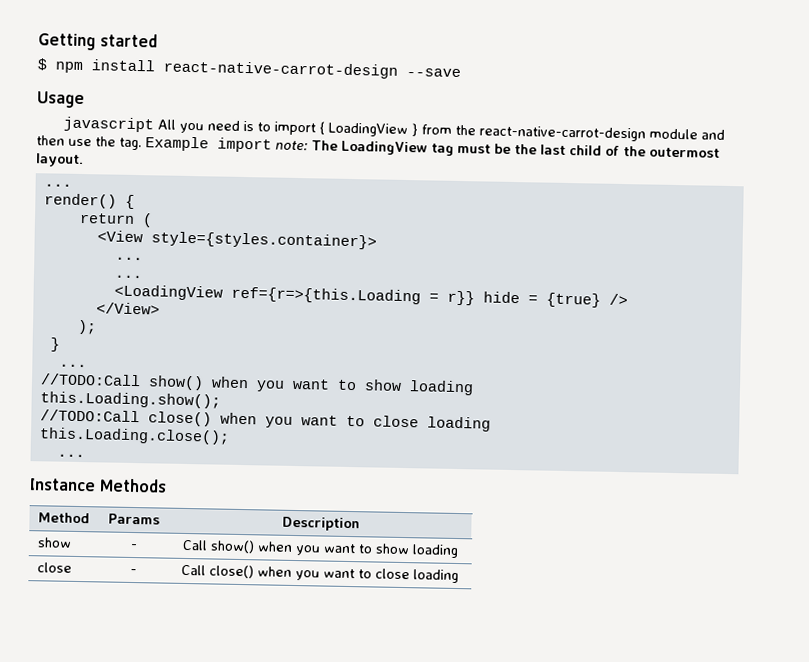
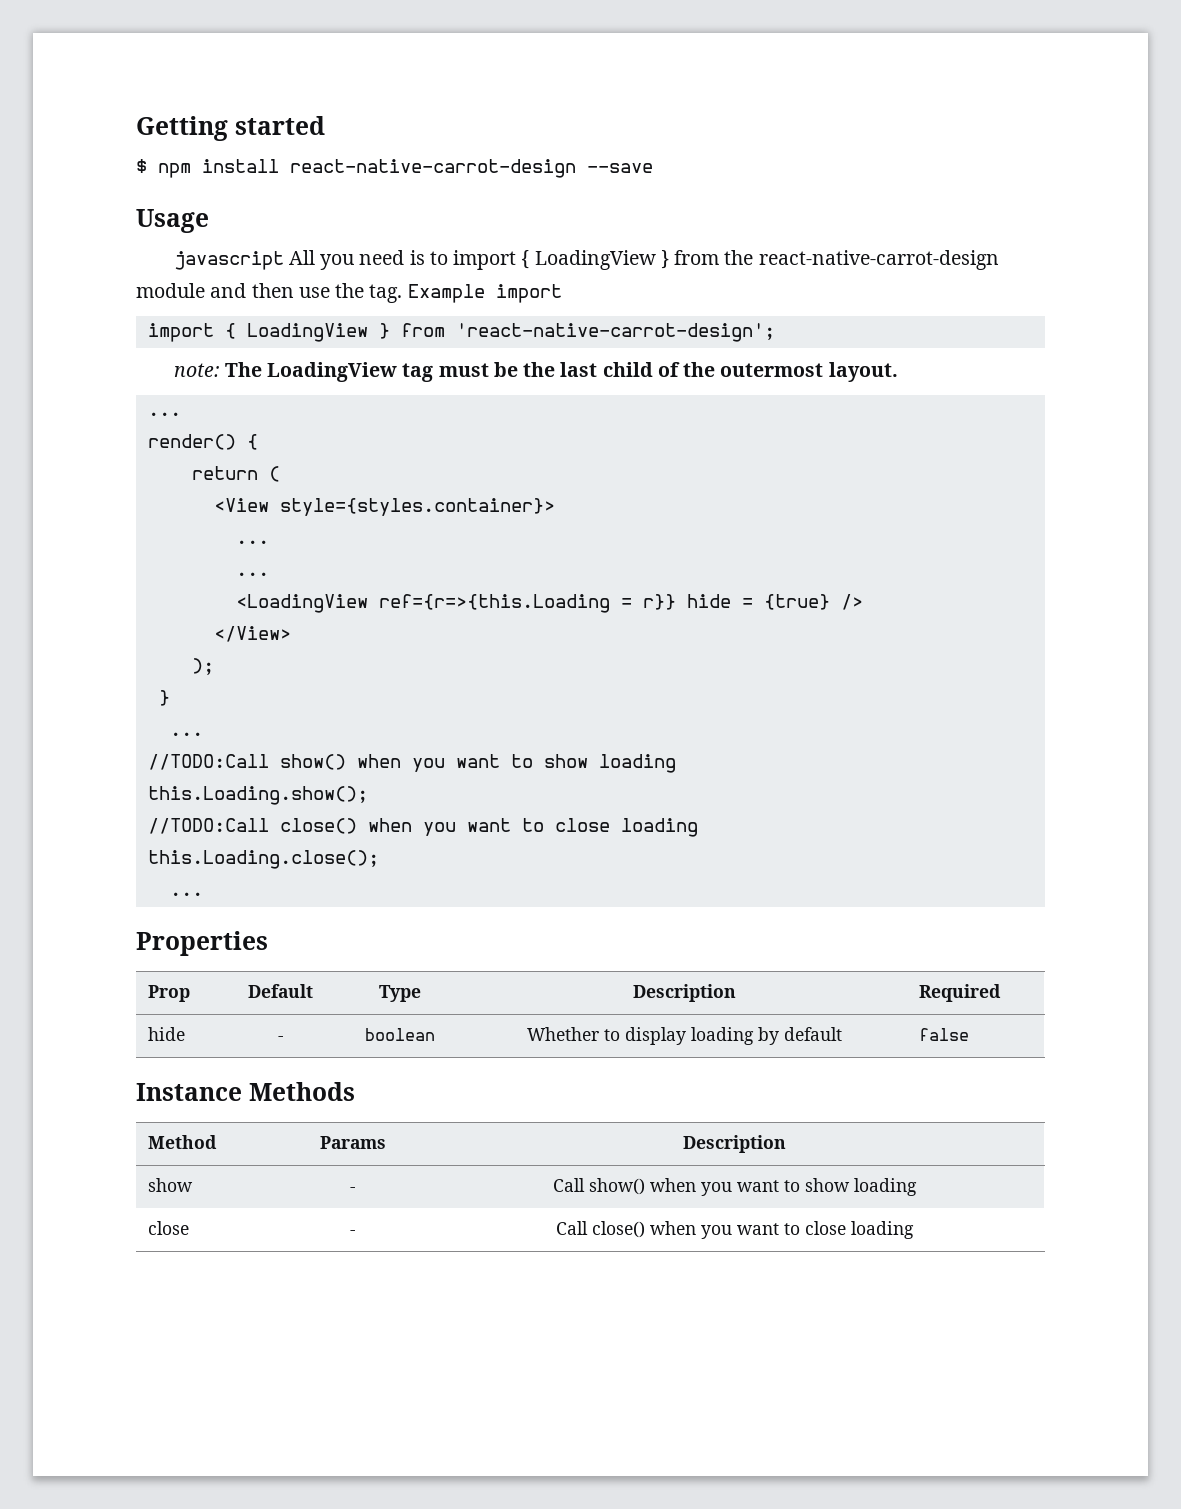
(272, 145) none -> [147,323,775,342] // import { LoadingView } from 'react-native-carrot-design'; //
(85, 455) none -> [136,931,268,956] [147,985,190,1002] [248,984,313,998] [378,985,421,1002] [632,984,736,1002] [918,984,1001,1002] [147,1027,185,1041] [278,1036,283,1041] [364,1028,435,1041] [526,1027,842,1045] [918,1028,969,1041] // Properties // Prop | Default | Type | Description | Required // hide | - | boolean | Whether to display loading by default | false

